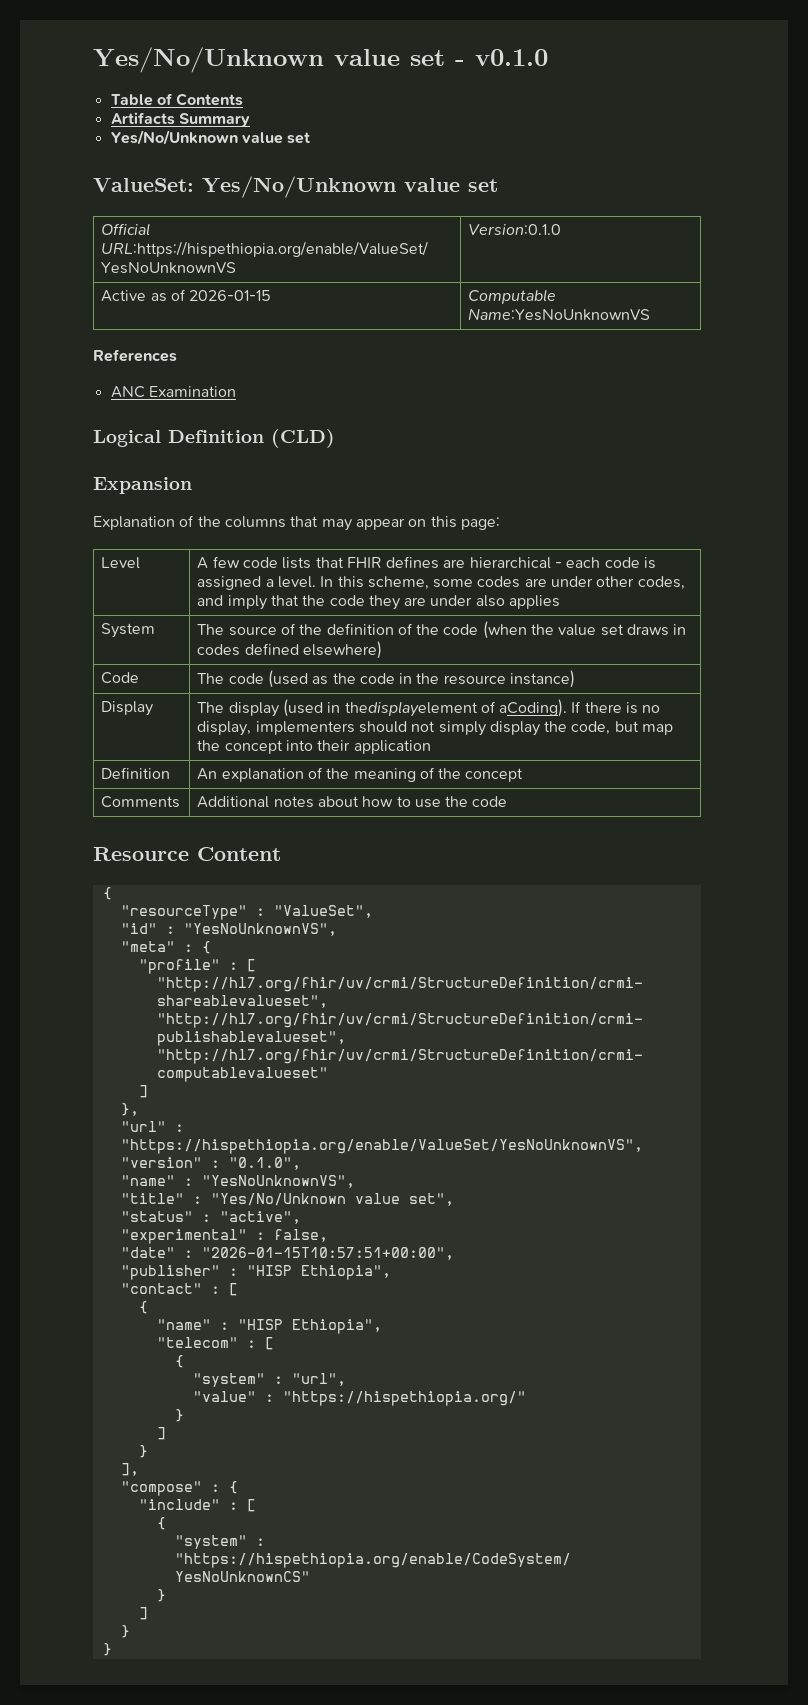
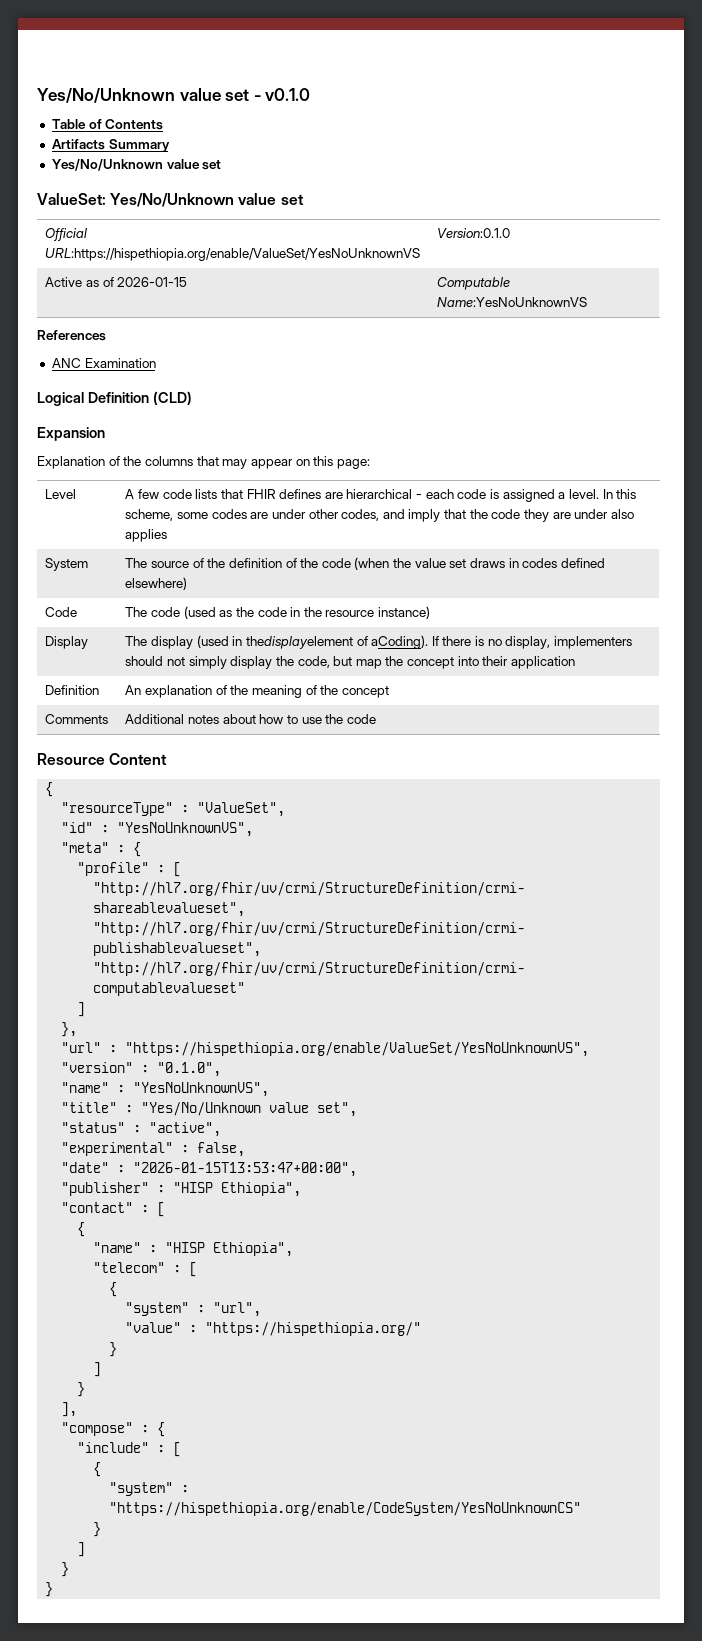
[201,1247,454,1260] "2026-01-15T10:57:51+00:00", -> [133,1162,358,1177] "2026-01-15T13:53:47+00:00",

